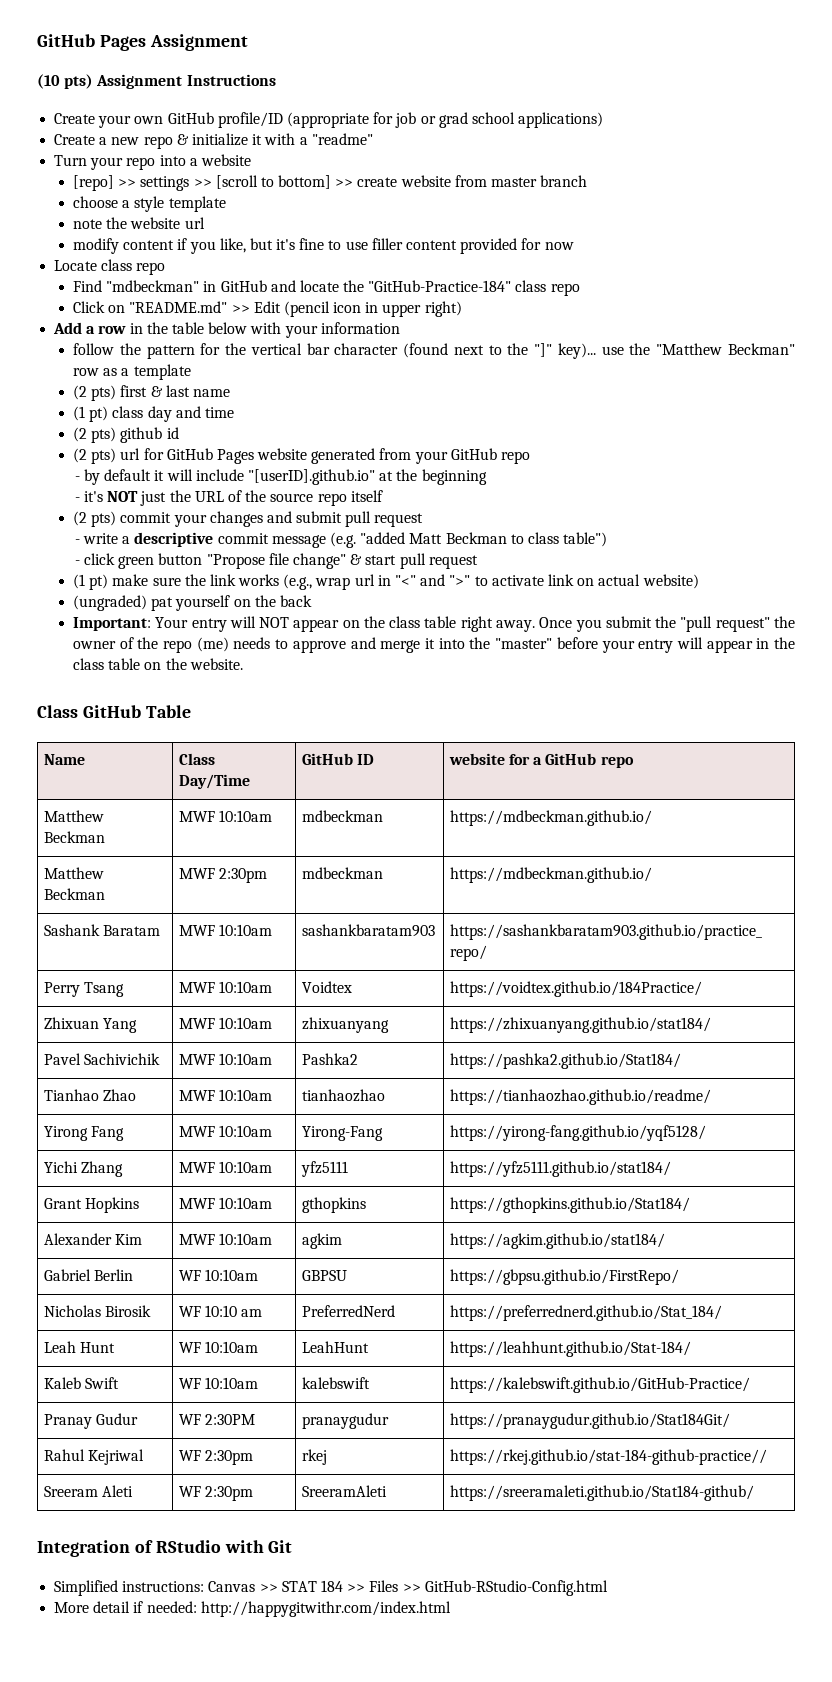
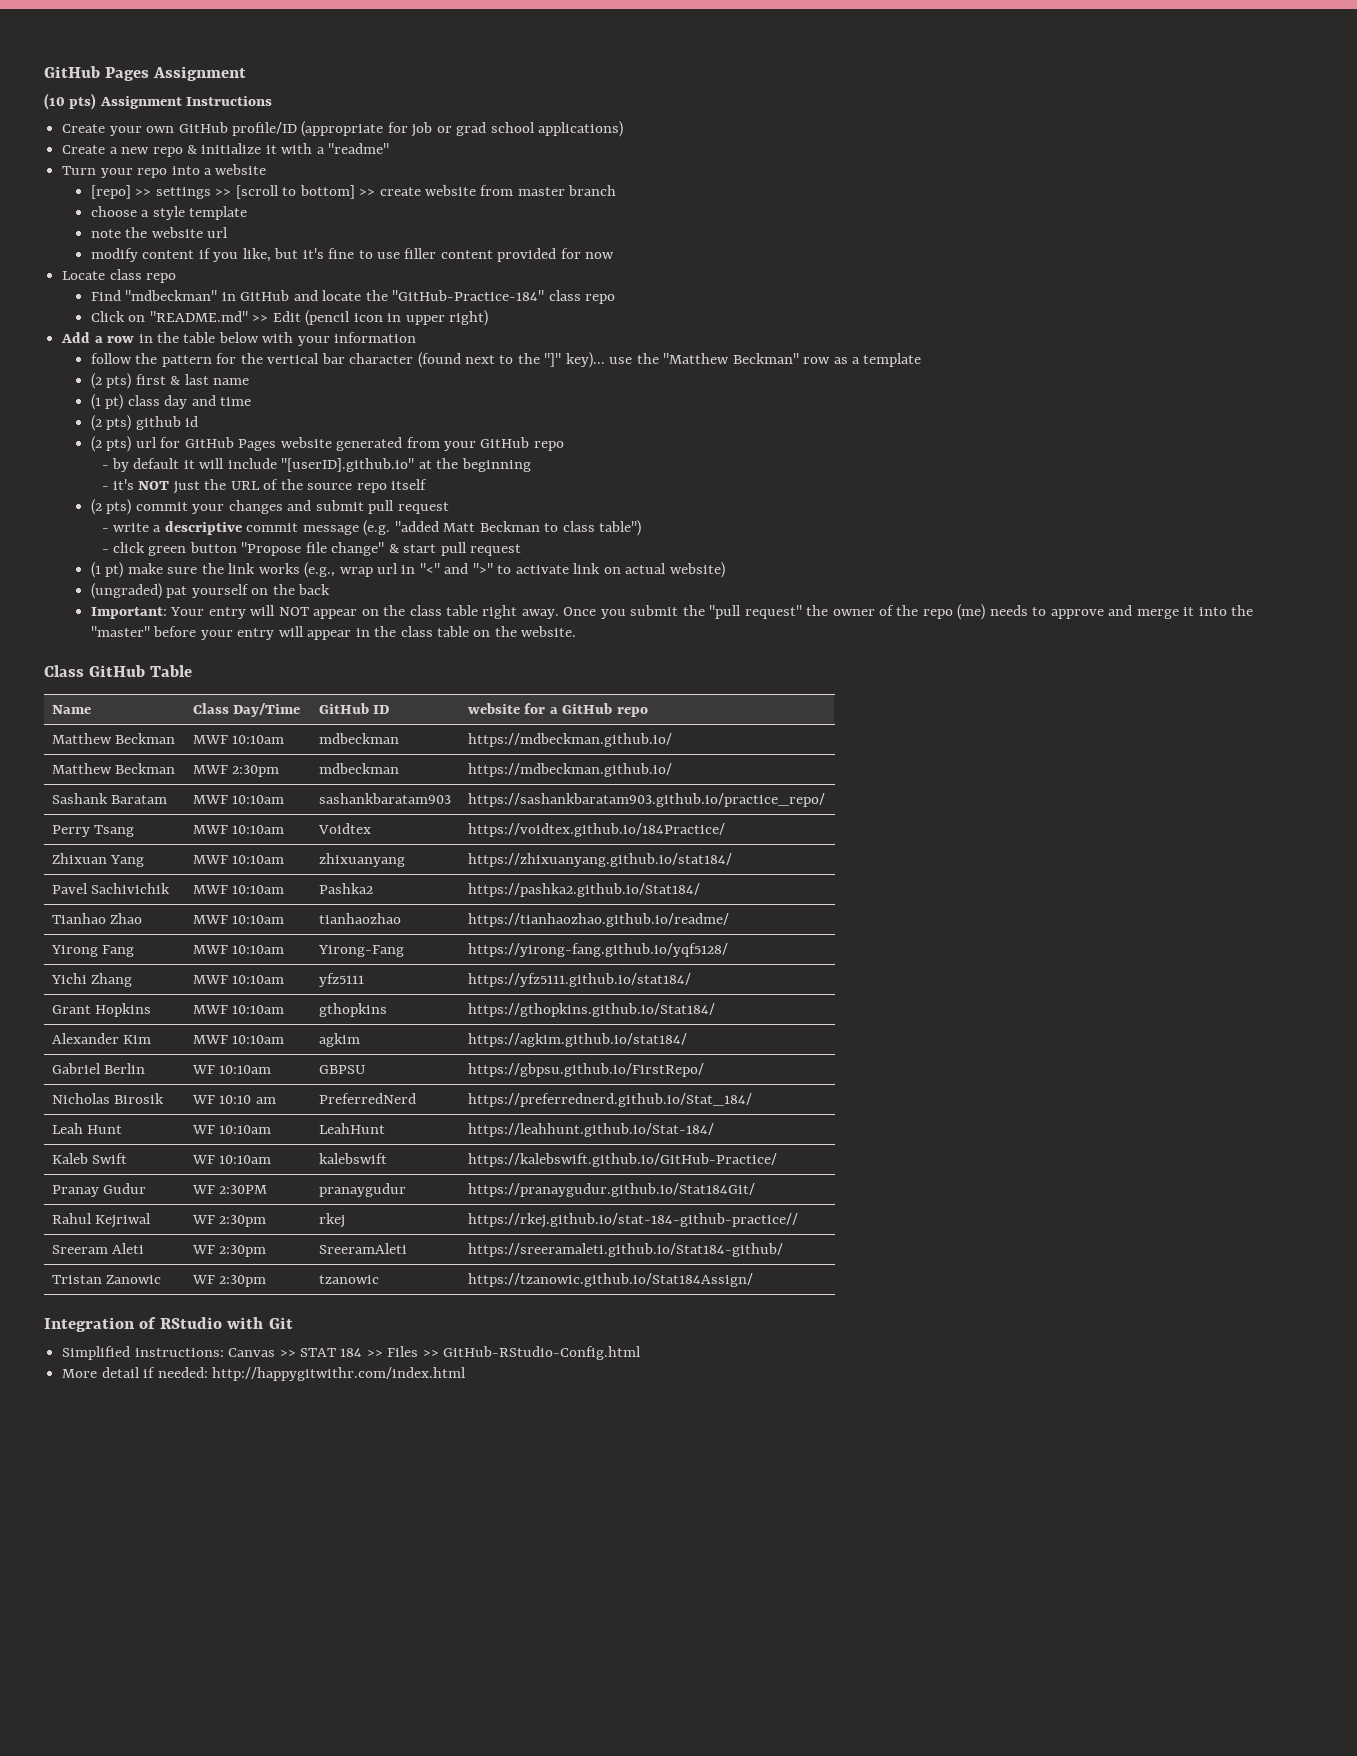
(754, 1493) none -> [52,1275,162,1284] [192,1275,267,1287] [319,1275,380,1284] [468,1273,754,1287] // Tristan Zanowic | WF 2:30pm | tzanowic | https://tzanowic.github.io/Stat184Assign/

